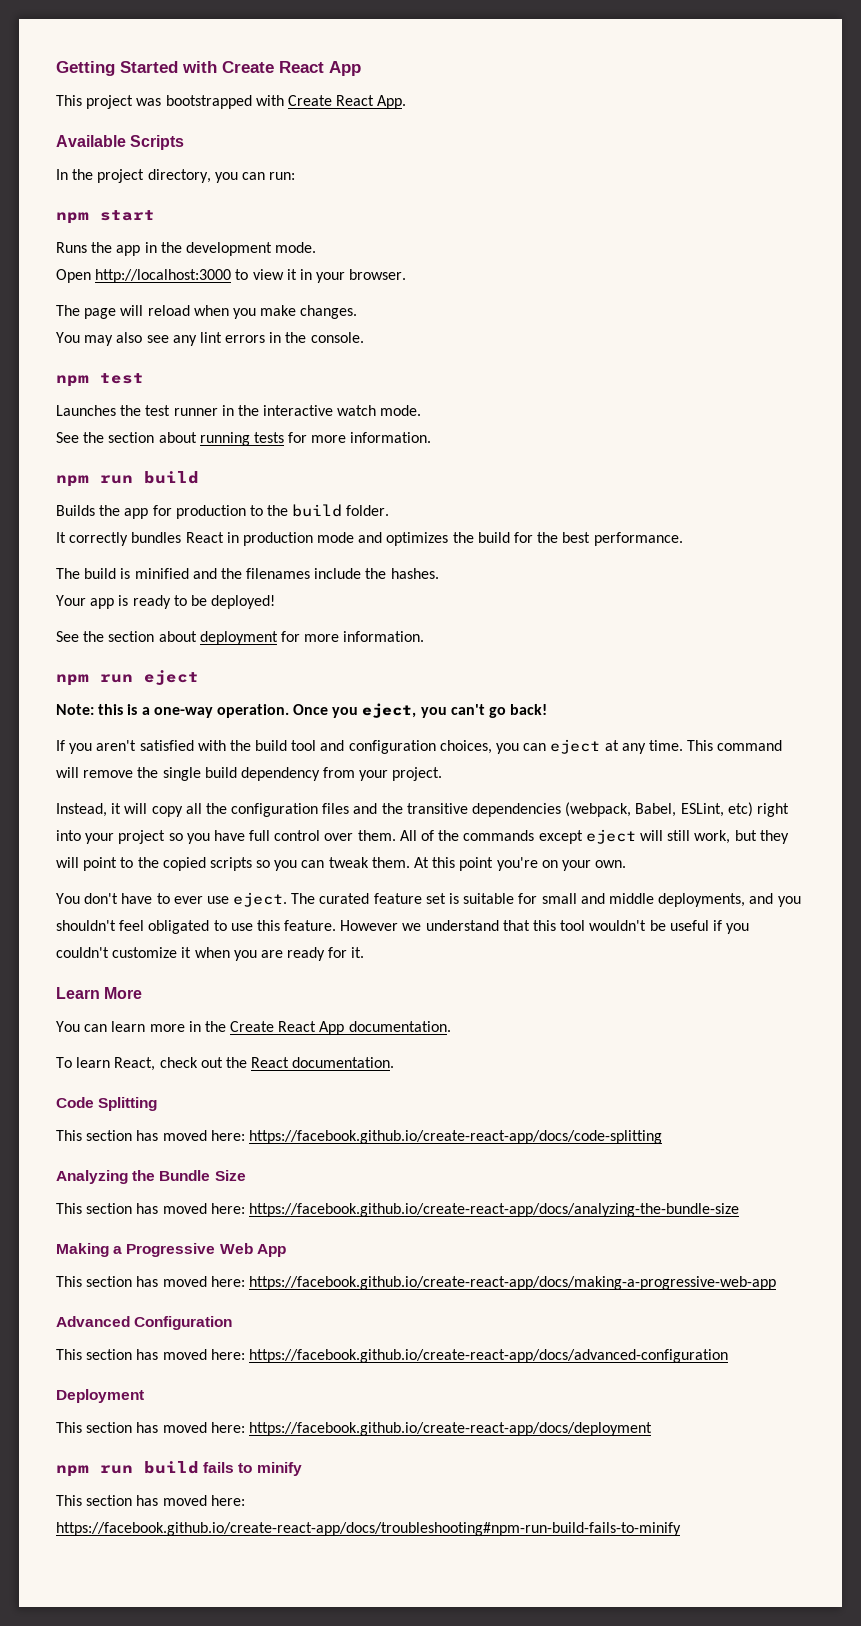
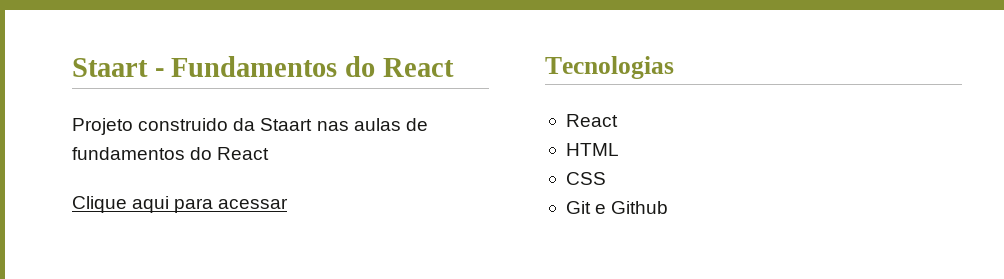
[56,61,361,76] [56,95,407,109] [56,135,185,150] [56,169,296,183] [56,210,155,224] [56,242,317,256] [56,269,407,283] [56,305,358,319] [56,332,364,346] [56,373,144,387] [56,405,422,416] [56,432,432,446] [56,471,199,487] [56,504,390,519] [56,532,683,546] [56,568,439,579] [56,595,276,609] [56,631,425,645] [56,670,199,686] [56,703,548,718] [56,739,783,754] [56,767,443,781] [56,802,789,817] [56,829,789,844] [56,857,627,871] [56,892,801,907] [56,920,750,934] [56,947,365,961] [56,987,143,999] [56,1021,451,1035] [56,1057,395,1071] [56,1097,158,1111] [56,1130,662,1144] [56,1170,246,1184] [56,1203,739,1217] [56,1243,286,1257] [56,1276,776,1290] [56,1316,233,1330] [56,1349,728,1363] [56,1389,144,1403] [56,1422,652,1436] [56,1461,302,1477] [56,1495,245,1506] [56,1522,681,1536] Getting Started with Create React App // This project was bootstrapped with Create React App. // Available Scripts // In the project directory, you can run: // npm start // Runs the app in the development mode. // Open http://localhost:3000 to view it in your browser. // The page will reload when you make changes. // You may also see any lint errors in the console. // npm test // Launches the test runner in the interactive watch mode. // See the section about running tests for more information. // npm run build // Builds the app for production to the build folder. // It correctly bundles React in production mode and optimizes the build for the best performance. // The build is minified and the filenames include the hashes. // Your app is ready to be deployed! // See the section about deployment for more information. // npm run eject // Note: this is a one-way operation. Once you eject, you can't go back! // If you aren't satisfied with the build tool and configuration choices, you can eject at any time. This command will remove the single build dependency from your project. // Instead, it will copy all the configuration files and the transitive dependencies (webpack, Babel, ESLint, etc) right into your project so you have full control over them. All of the commands except eject will still work, but they will point to the copied scripts so you can tweak them. At this point you're on your own. // You don't have to ever use eject. The curated feature set is suitable for small and middle deployments, and you shouldn't feel obligated to use this feature. However we understand that this tool wouldn't be useful if you couldn't customize it when you are ready for it. // Learn More // You can learn more in the Create React App documentation. // To learn React, check out the React documentation. // Code Splitting // This section has moved here: https://facebook.github.io/create-react-app/docs/code-splitting // Analyzing the Bundle Size // This section has moved here: https://facebook.github.io/create-react-app/docs/analyzing-the-bundle-size // Making a Progressive Web App // This section has moved here: https://facebook.github.io/create-react-app/docs/making-a-progressive-web-app // Advanced Configuration // This section has moved here: https://facebook.github.io/create-react-app/docs/advanced-configuration // Deployment // This section has moved here: https://facebook.github.io/create-react-app/docs/deployment // npm run build fails to minify // This section has moved here: https://facebook.github.io/create-react-app/docs/troubleshooting#npm-run-build-fails-to-minify -> [72,56,454,77] [72,118,428,135] [72,147,270,160] [72,196,289,213] [545,56,674,79] [565,114,618,127] [565,143,619,156] [565,172,606,185] [565,201,669,214] Staart - Fundamentos do React // Projeto construido da Staart nas aulas de fundamentos do React // Clique aqui para acessar // Tecnologias // React // HTML // CSS // Git e Github

